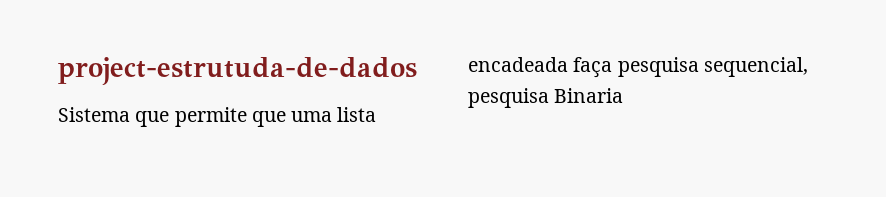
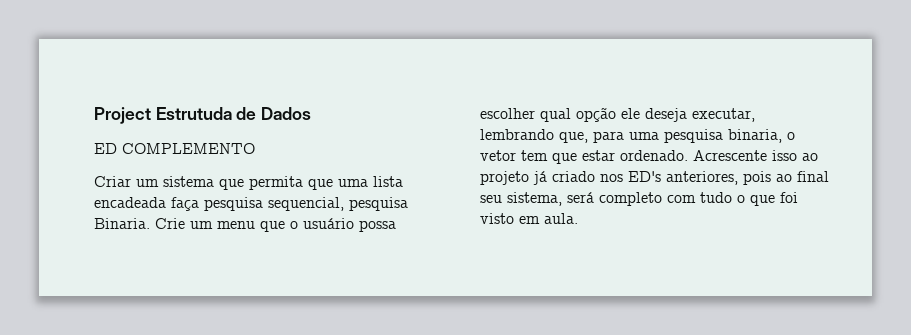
[58,57,417,85] [58,107,247,127] project-estrutuda-de-dados // Sistema que permite -> [94,107,312,124] [94,143,255,154] [94,176,303,190] Project Estrutuda de Dados // ED COMPLEMENTO // Criar um sistema que permita
[554,88,624,103] Binaria -> [94,218,396,232] [480,107,755,122] [480,129,795,143] [480,150,818,164] [480,171,829,185] [480,192,798,206] [480,213,578,224] Binaria. Crie um menu que o usuário possa escolher qual opção ele deseja executar, lembrando que, para uma pesquisa binaria, o vetor tem que estar ordenado. Acrescente isso ao projeto já criado nos ED's anteriores, pois ao final seu sistema, será completo com tudo o que foi visto em aula.

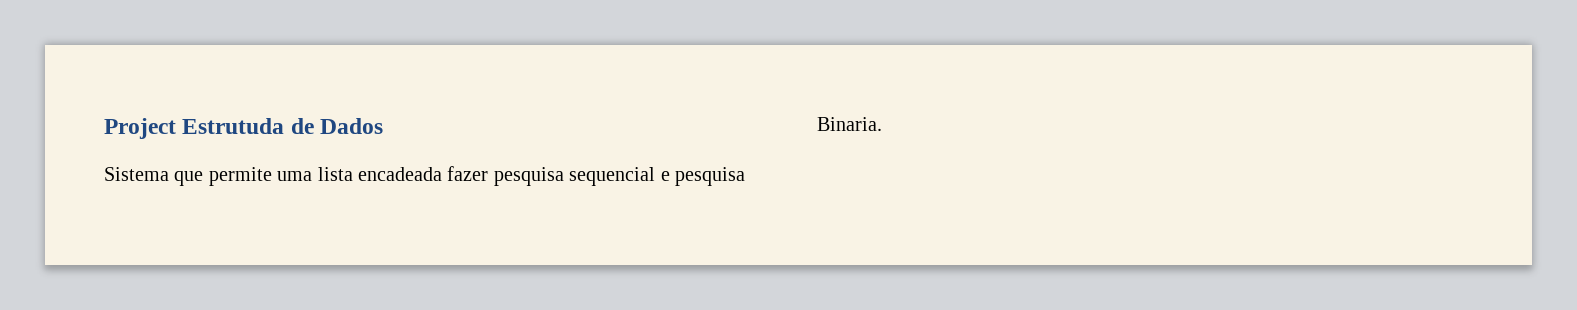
[94,143,255,154] [94,176,403,190] [94,197,408,211] [94,218,396,232] [480,107,755,122] [480,129,795,143] [480,150,818,164] [480,171,829,185] [480,192,798,206] [480,213,578,224] ED COMPLEMENTO // Criar um sistema que permita que uma lista encadeada faça pesquisa sequencial, pesquisa Binaria. Crie um menu que o usuário possa escolher qual opção ele deseja executar, lembrando que, para uma pesquisa binaria, o vetor tem que estar ordenado. Acrescente isso ao projeto já criado nos ED's anteriores, pois ao final seu sistema, será completo com tudo o que foi visto em aula. -> [104,166,745,186] [817,117,882,131] Sistema que permite uma lista encadeada fazer pesquisa sequencial e pesquisa Binaria.

